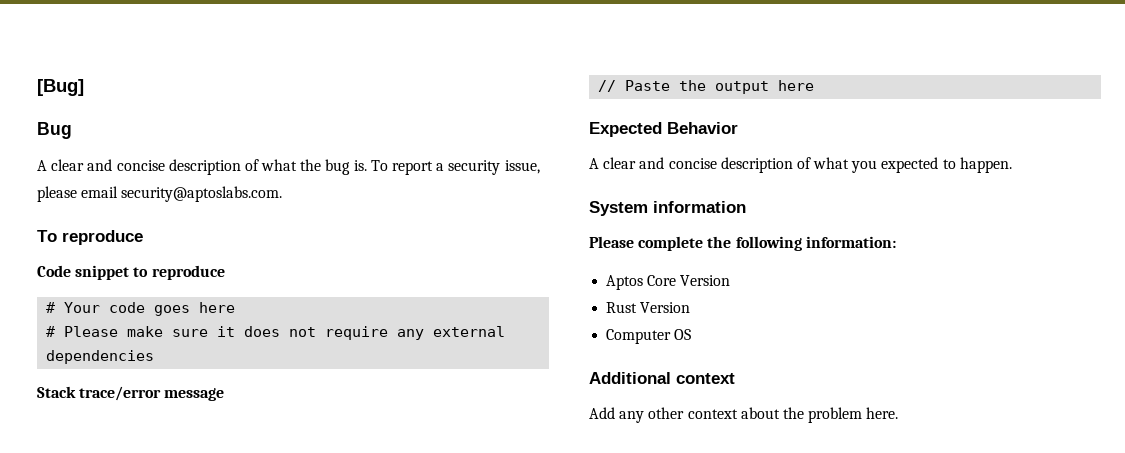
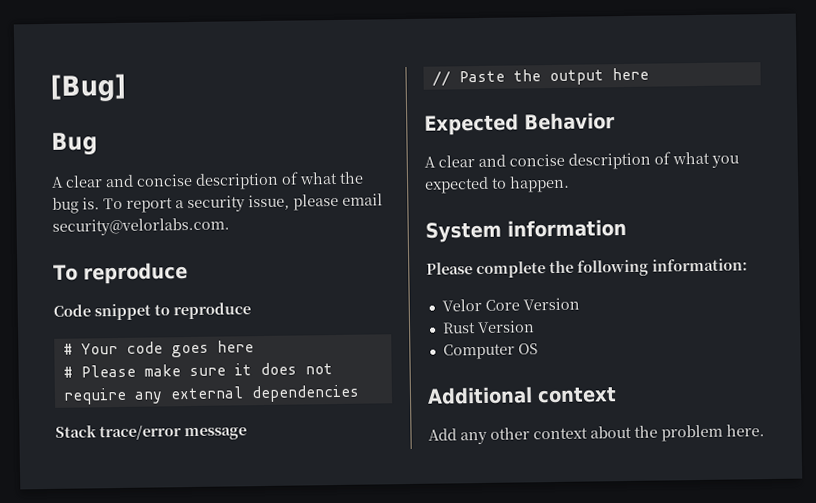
[121,186,283,202] security@aptoslabs.com. -> [52,217,230,236] security@velorlabs.com.
[606,275,644,290] Aptos -> [441,298,482,312] Velor

